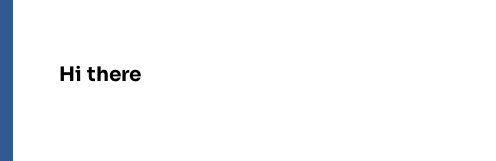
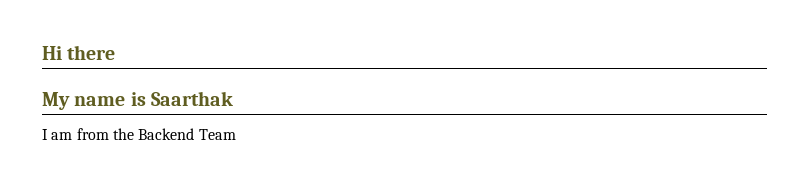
(142, 74) none -> [42,91,234,110] [42,128,236,140] // My name is Saarthak // I am from the Backend Team

